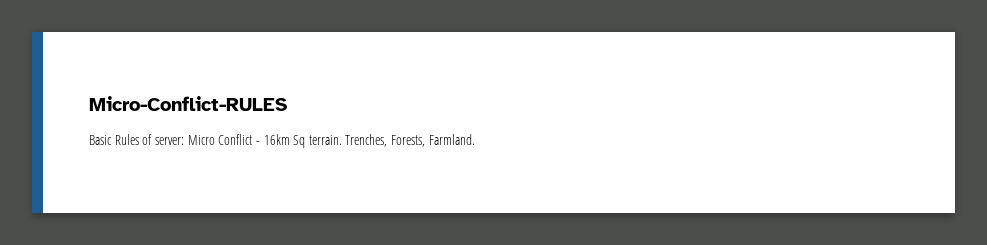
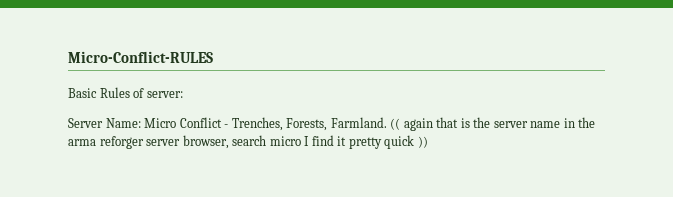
(184, 141) none -> [68,118,141,128] // Server Name:
[263,134,475,148] 16km Sq terrain. Trenches, Forests, Farmland. -> [231,117,596,131] [68,135,428,149] Trenches, Forests, Farmland. (( again that is the server name in the arma reforger server browser, search micro I find it pretty quick ))

